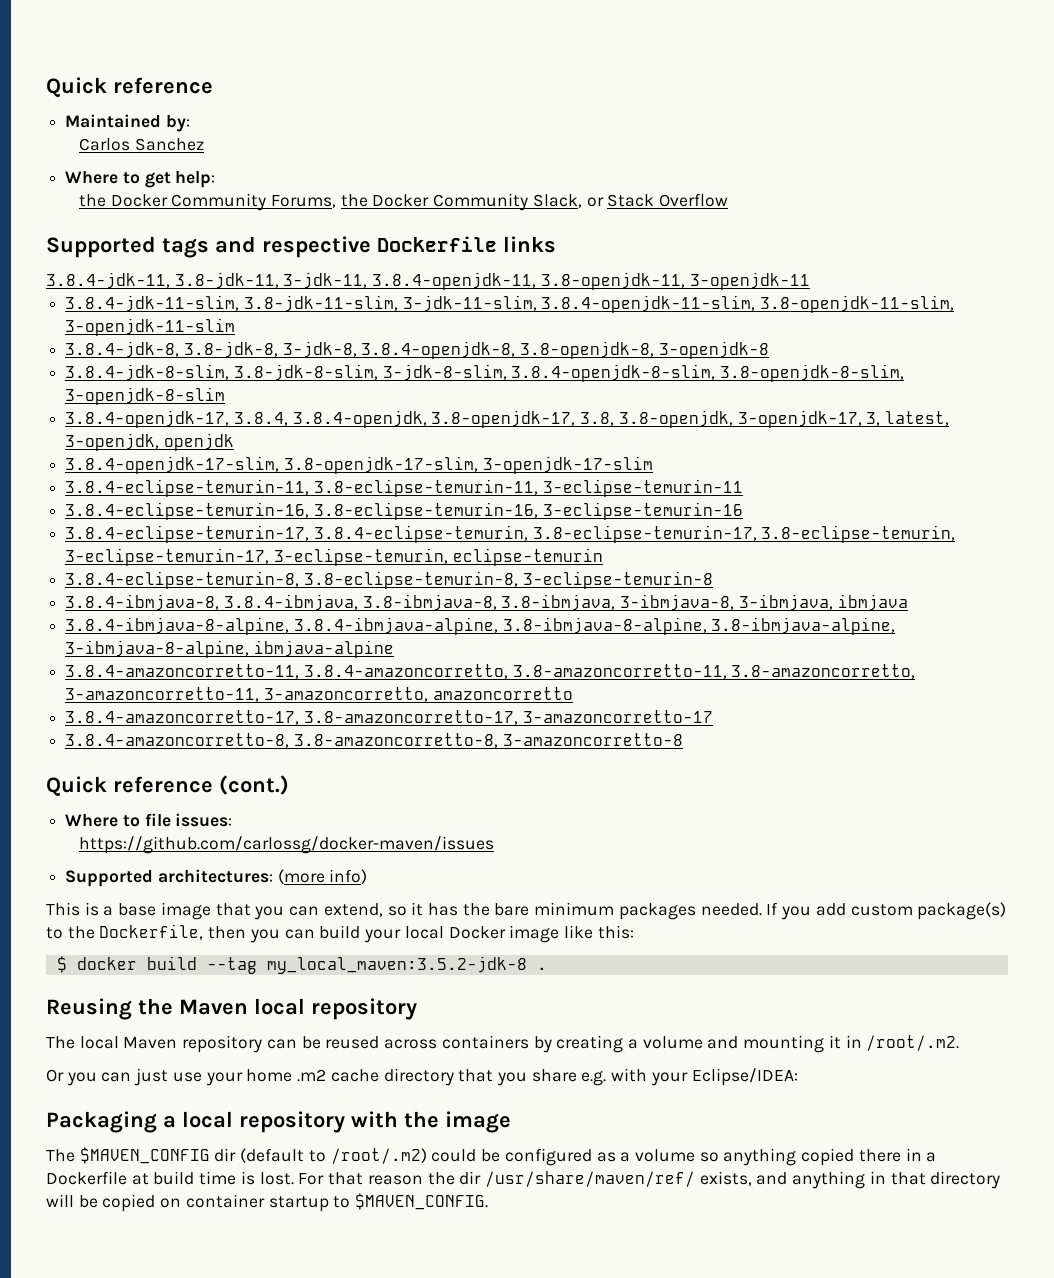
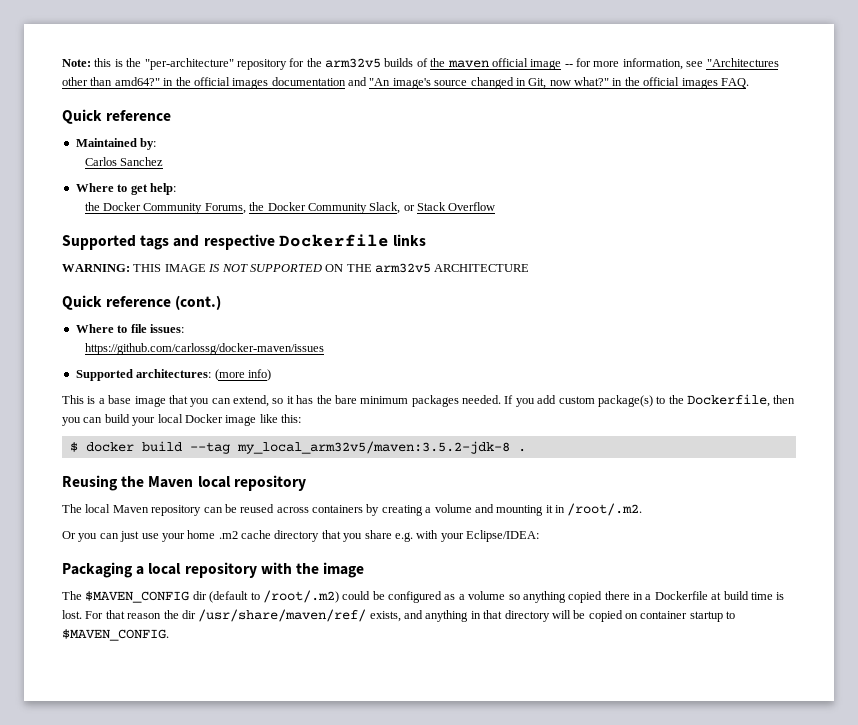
(46, 87) none -> [62,58,779,70] [62,77,749,89] Note: this is the "per-architecture" repository for the arm32v5 builds of the maven official image -- for more information, see "Architectures other than amd64?" in the official images documentation and "An image's source changed in Git, now what?" in the official images FAQ. //
[46,272,810,290] [65,295,955,313] [65,318,236,336] [65,341,769,359] [65,364,905,382] [65,387,226,405] [65,410,950,428] [65,433,234,451] [65,456,653,474] [65,479,743,497] [65,502,743,520] [65,525,956,543] [65,548,603,566] [65,571,713,589] [65,594,908,611] [65,617,896,635] [65,640,394,658] [65,664,916,679] [65,687,573,702] [65,710,713,725] [65,733,683,748] 3.8.4-jdk-11, 3.8-jdk-11, 3-jdk-11, 3.8.4-openjdk-11, 3.8-openjdk-11, 3-openjdk-11 // 3.8.4-jdk-11-slim, 3.8-jdk-11-slim, 3-jdk-11-slim, 3.8.4-openjdk-11-slim, 3.8-openjdk-11-slim, 3-openjdk-11-slim // 3.8.4-jdk-8, 3.8-jdk-8, 3-jdk-8, 3.8.4-openjdk-8, 3.8-openjdk-8, 3-openjdk-8 // 3.8.4-jdk-8-slim, 3.8-jdk-8-slim, 3-jdk-8-slim, 3.8.4-openjdk-8-slim, 3.8-openjdk-8-slim, 3-openjdk-8-slim // 3.8.4-openjdk-17, 3.8.4, 3.8.4-openjdk, 3.8-openjdk-17, 3.8, 3.8-openjdk, 3-openjdk-17, 3, latest, 3-openjdk, openjdk // 3.8.4-openjdk-17-slim, 3.8-openjdk-17-slim, 3-openjdk-17-slim // 3.8.4-eclipse-temurin-11, 3.8-eclipse-temurin-11, 3-eclipse-temurin-11 // 3.8.4-eclipse-temurin-16, 3.8-eclipse-temurin-16, 3-eclipse-temurin-16 // 3.8.4-eclipse-temurin-17, 3.8.4-eclipse-temurin, 3.8-eclipse-temurin-17, 3.8-eclipse-temurin, 3-eclipse-temurin-17, 3-eclipse-temurin, eclipse-temurin // 3.8.4-eclipse-temurin-8, 3.8-eclipse-temurin-8, 3-eclipse-temurin-8 // 3.8.4-ibmjava-8, 3.8.4-ibmjava, 3.8-ibmjava-8, 3.8-ibmjava, 3-ibmjava-8, 3-ibmjava, ibmjava // 3.8.4-ibmjava-8-alpine, 3.8.4-ibmjava-alpine, 3.8-ibmjava-8-alpine, 3.8-ibmjava-alpine, 3-ibmjava-8-alpine, ibmjava-alpine // 3.8.4-amazoncorretto-11, 3.8.4-amazoncorretto, 3.8-amazoncorretto-11, 3.8-amazoncorretto, 3-amazoncorretto-11, 3-amazoncorretto, amazoncorretto // 3.8.4-amazoncorretto-17, 3.8-amazoncorretto-17, 3-amazoncorretto-17 // 3.8.4-amazoncorretto-8, 3.8-amazoncorretto-8, 3-amazoncorretto-8 -> [62,263,530,273] WARNING: THIS IMAGE IS NOT SUPPORTED ON THE arm32v5 ARCHITECTURE
[266,956,527,974] my_local_maven:3.5.2-jdk-8 -> [236,441,510,454] my_local_arm32v5/maven:3.5.2-jdk-8

